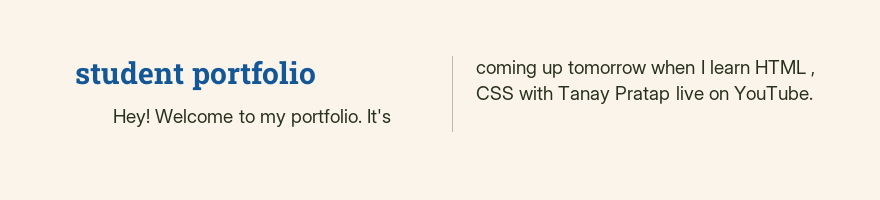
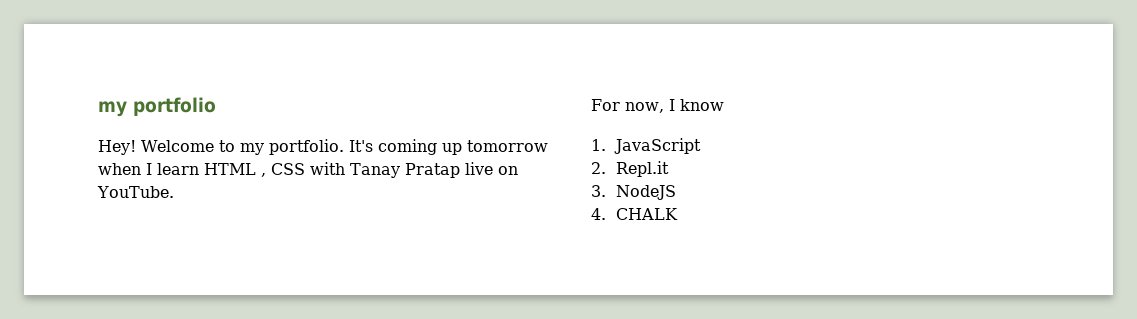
[75,61,184,85] student -> [98,101,127,117] my
(813, 93) none -> [591,99,724,113] [591,138,702,154] [591,161,670,177] [591,185,677,200] [591,208,679,220] // For now, I know // 1. JavaScript // 2. Repl.it // 3. NodeJS // 4. CHALK

